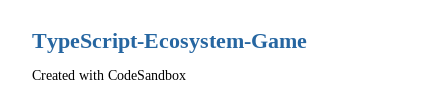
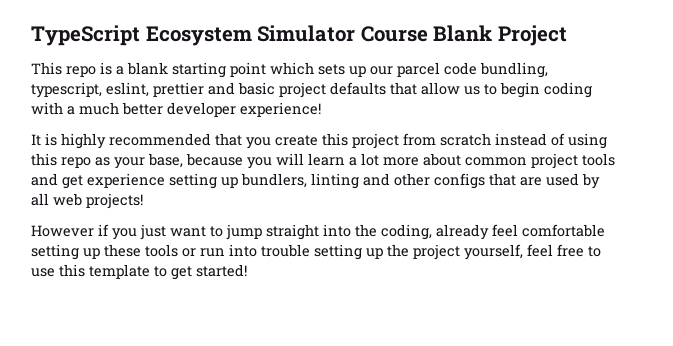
[32,33,307,53] [32,70,186,80] TypeScript-Ecosystem-Game // Created with CodeSandbox -> [31,25,567,46] [31,62,548,78] [31,82,592,98] [31,102,321,117] [31,133,607,149] [31,153,615,169] [31,173,600,189] [31,193,143,209] [31,224,605,240] [31,244,601,260] [31,264,247,280] TypeScript Ecosystem Simulator Course Blank Project // This repo is a blank starting point which sets up our parcel code bundling, typescript, eslint, prettier and basic project defaults that allow us to begin coding with a much better developer experience! // It is highly recommended that you create this project from scratch instead of using this repo as your base, because you will learn a lot more about common project tools and get experience setting up bundlers, linting and other configs that are used by all web projects! // However if you just want to jump straight into the coding, already feel comfortable setting up these tools or run into trouble setting up the project yourself, feel free to use this template to get started!

